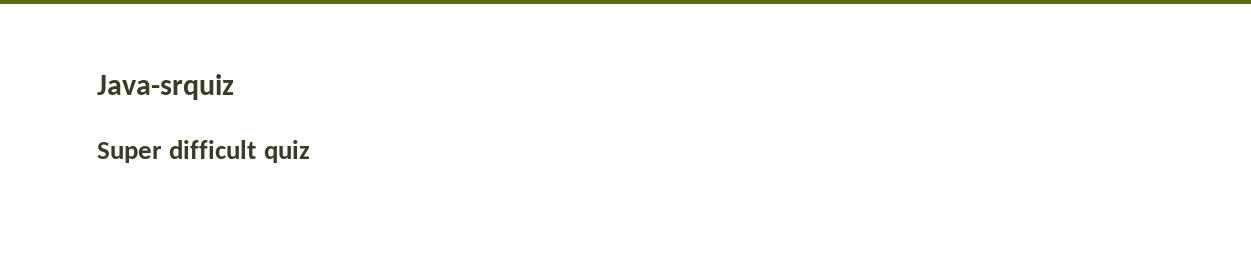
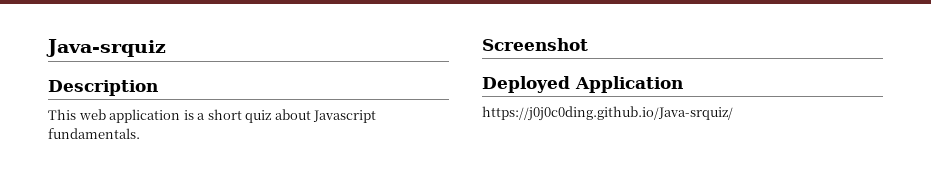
[97,140,310,163] Super difficult quiz -> [48,80,158,96] [48,109,377,123] [48,128,140,139] [482,38,588,51] [482,76,683,93] [482,106,733,121] Description // This web application is a short quiz about Javascript fundamentals. // Screenshot // Deployed Application // https://j0j0c0ding.github.io/Java-srquiz/

